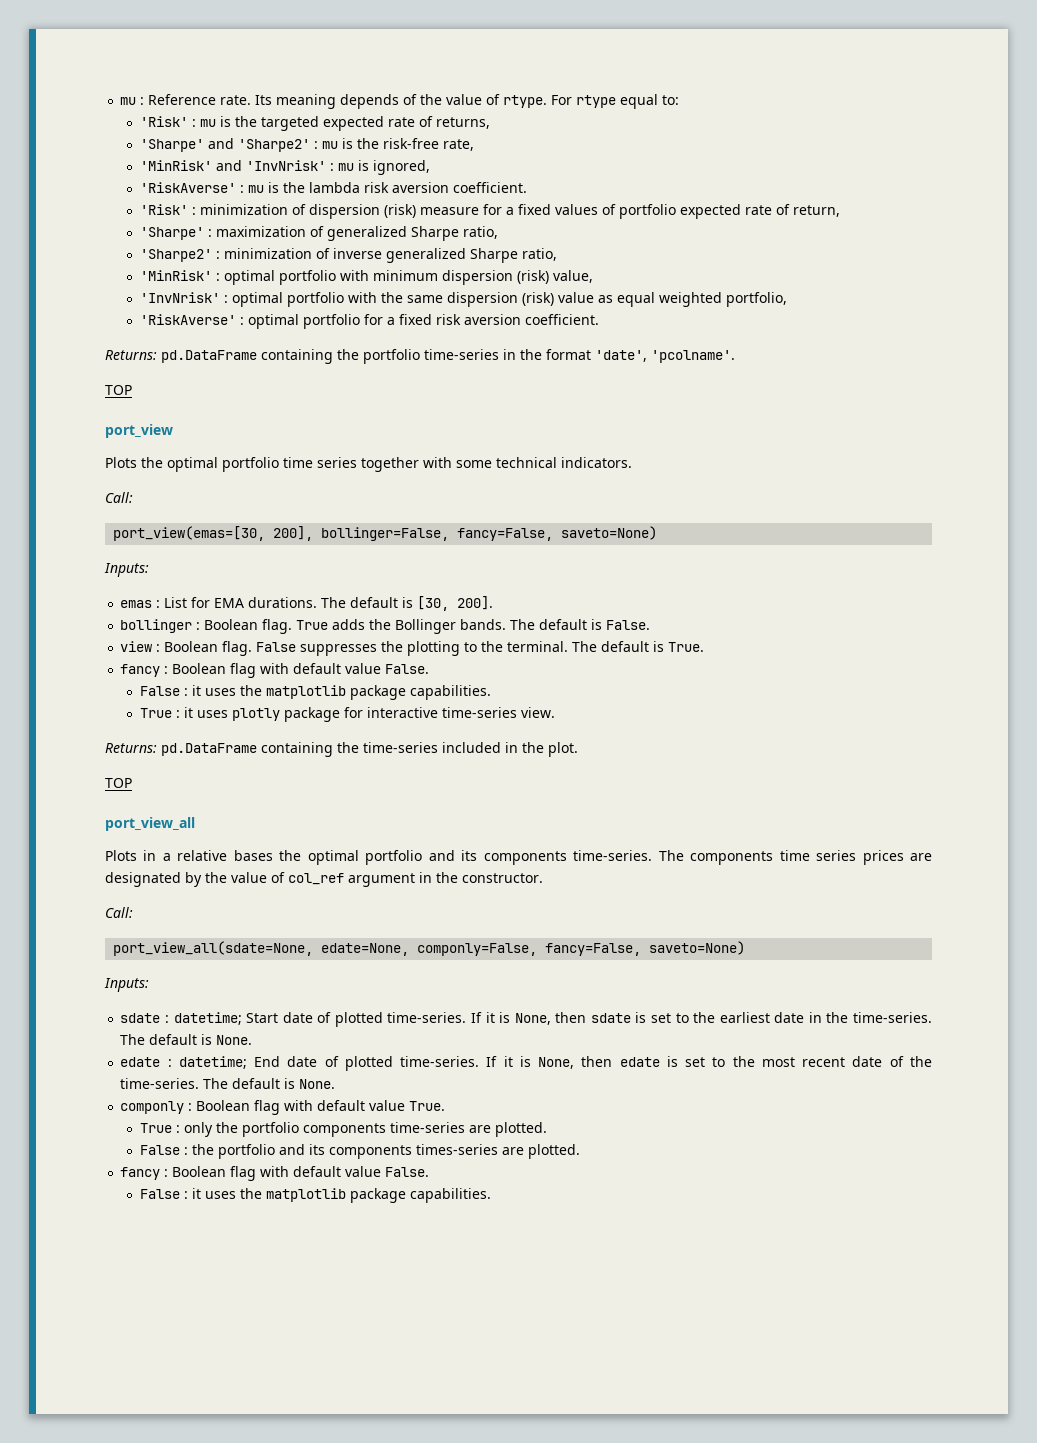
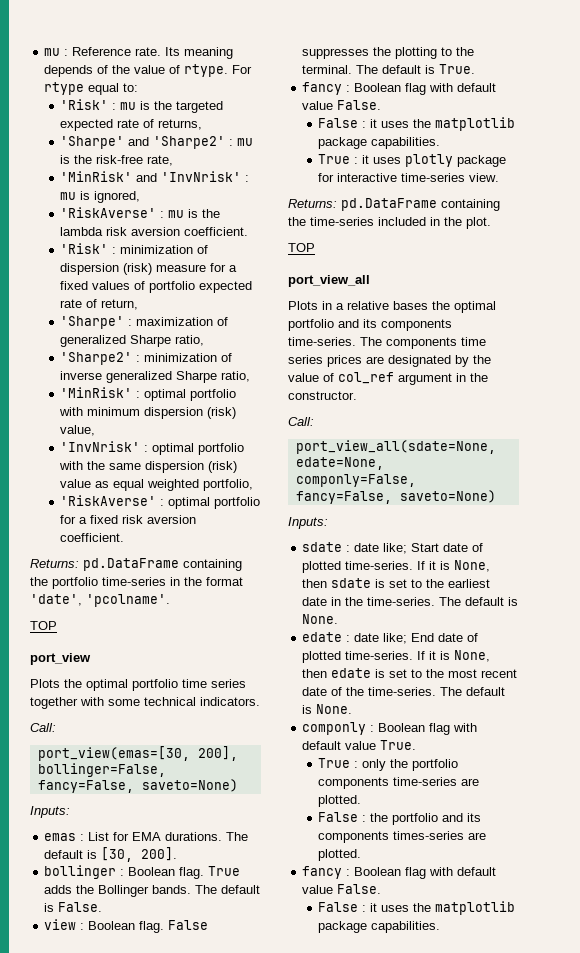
[173,1012,242,1025] datetime; -> [354,543,408,554] date like;
[178,1056,247,1069] datetime; -> [354,633,408,644] date like;

